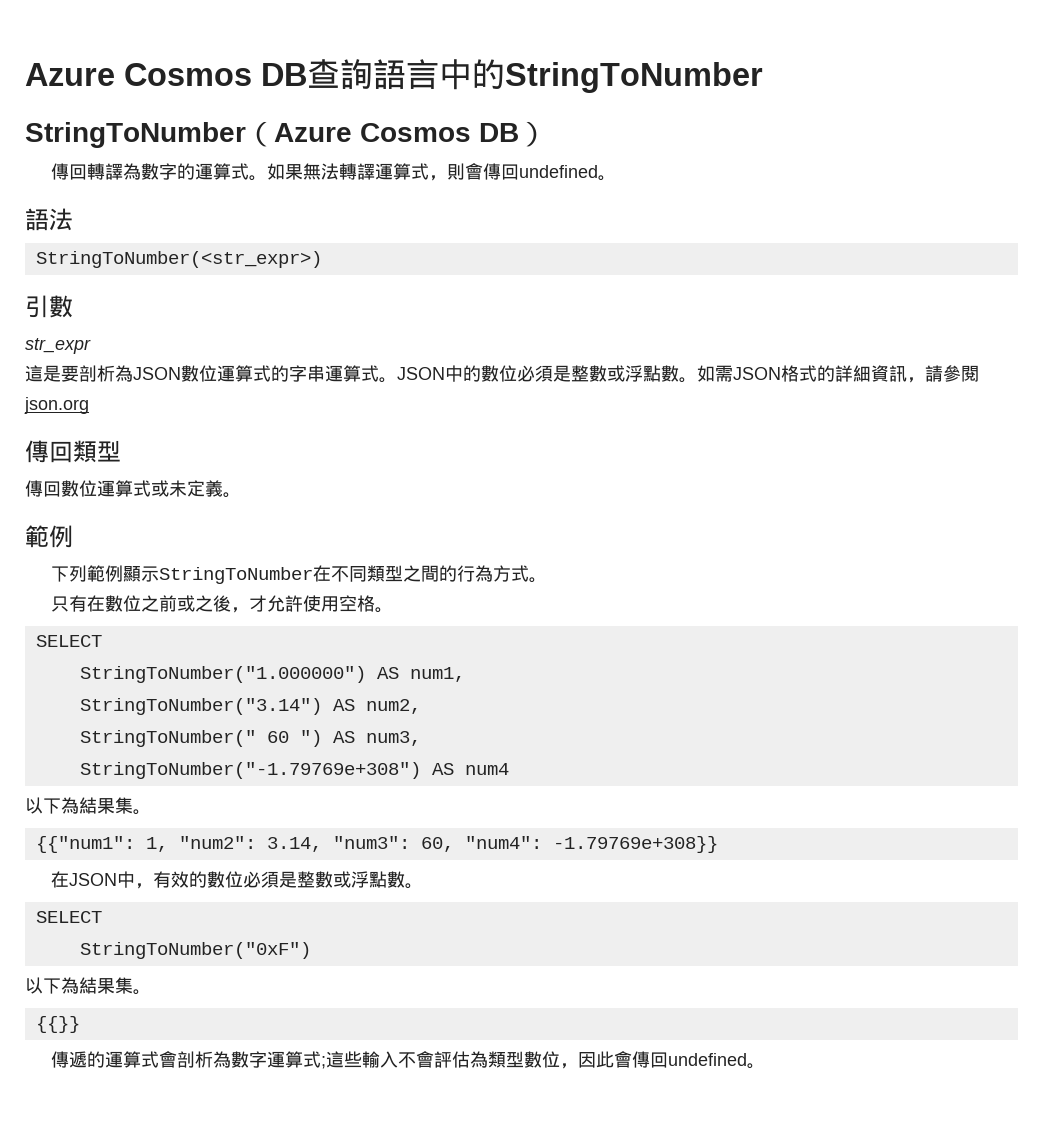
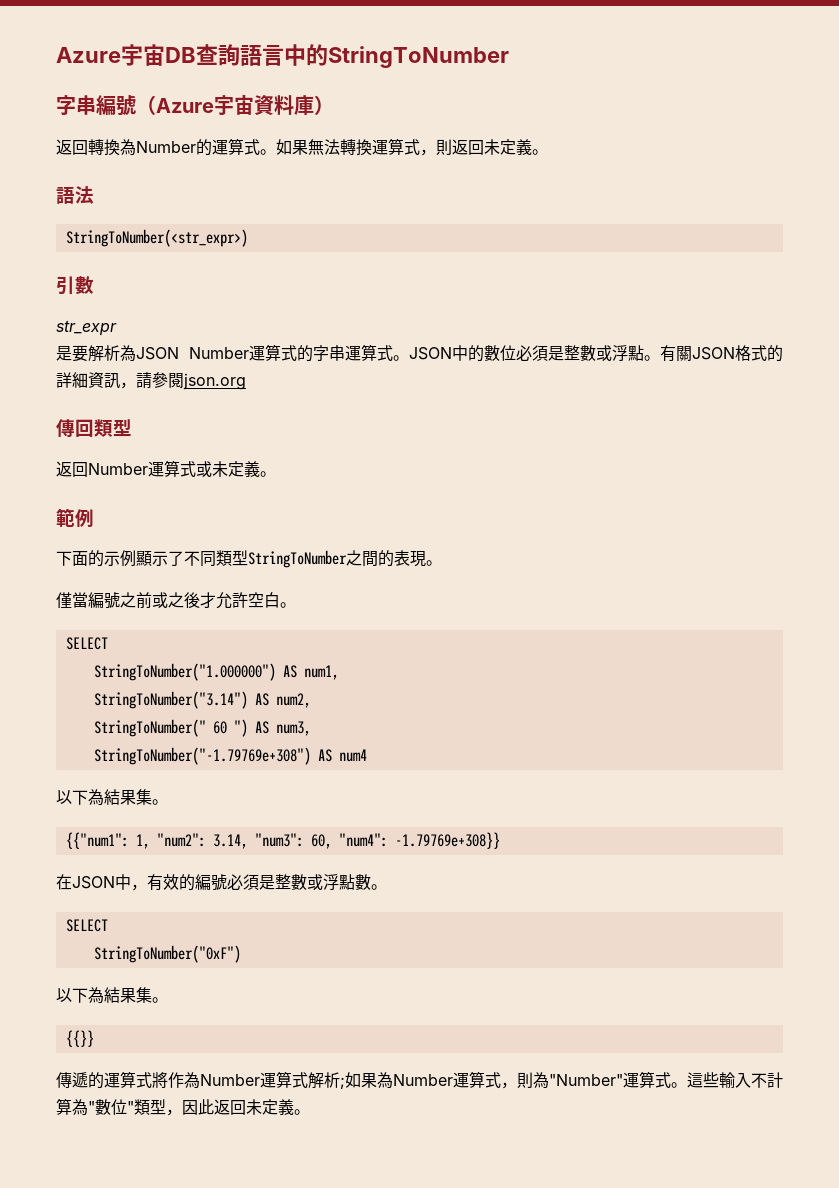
[25,63,252,86] Azure Cosmos -> [56,44,165,66] Azure宇宙
[25,121,547,148] [50,163,177,180] StringToNumber（Azure Cosmos DB） // 傳回轉譯為數字 -> [56,95,334,116] [56,139,196,156] 字串編號（Azure宇宙資料庫） // 返回轉換為Number
[356,163,598,181] 譯運算式，則會傳回undefined -> [356,138,532,156] 換運算式，則返回未定義
[25,365,97,382] 這是要剖 -> [56,345,104,362] 是要解
[181,365,217,382] 數位 -> [189,347,249,359] Number
[661,365,733,383] 數。如需 -> [644,345,692,362] 。有關
[25,480,97,497] 傳回數位 -> [56,461,148,477] 返回Number
[68,565,547,584] [50,595,375,613] 列範例顯示StringToNumber在不同類型之間的行為方式。 // 只有在數位之前或之後，才允許使用空格 -> [72,550,442,568] [56,592,280,609] 面的示例顯示了不同類型StringToNumber之間的表現。 // 僅當編號之前或之後才允許空白
[206,871,243,888] 數位 -> [195,874,227,891] 編號
[158,1051,747,1069] 會剖析為數字運算式;這些輸入不會評估為類型數位，因此會傳回undefined -> [152,1071,783,1089] [56,1098,294,1116] 將作為Number運算式解析;如果為Number運算式，則為"Number"運算式。這些輸入不計算為"數位"類型，因此返回未定義

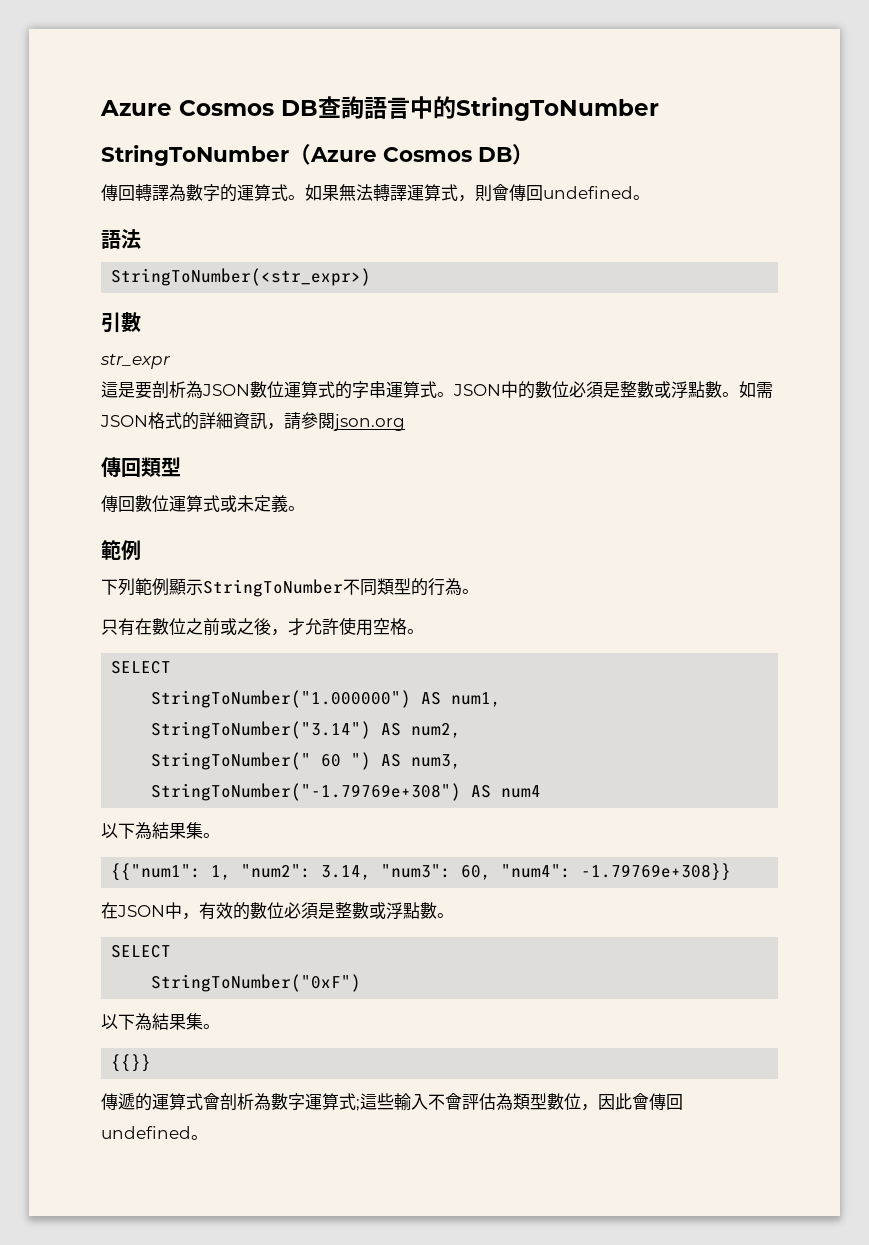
[56,44,165,66] Azure宇宙 -> [100,100,274,116] Azure Cosmos
[56,95,334,116] [56,139,196,156] 字串編號（Azure宇宙資料庫） // 返回轉換為Number -> [101,144,534,166] [101,184,220,202] StringToNumber（Azure Cosmos DB） // 傳回轉譯為數字
[356,138,532,156] 換運算式，則返回未定義 -> [390,184,633,202] 譯運算式，則會傳回undefined
[56,345,104,362] 是要解 -> [101,381,169,399] 這是要剖
[189,347,249,359] Number -> [250,381,284,398] 數位
[644,345,692,362] 。有關 -> [705,381,773,398] 數。如需
[56,461,148,477] 返回Number -> [101,495,169,512] 傳回數位
[72,550,442,568] [56,592,280,609] 面的示例顯示了不同類型StringToNumber之間的表現。 // 僅當編號之前或之後才允許空白 -> [118,578,479,597] [101,617,407,636] 列範例顯示StringToNumber不同類型的行為。 // 只有在數位之前或之後，才允許使用空格
[195,874,227,891] 編號 -> [250,902,284,919] 數位
[152,1071,783,1089] [56,1098,294,1116] 將作為Number運算式解析;如果為Number運算式，則為"Number"運算式。這些輸入不計算為"數位"類型，因此返回未定義 -> [203,1093,683,1111] [101,1126,191,1139] 會剖析為數字運算式;這些輸入不會評估為類型數位，因此會傳回undefined

